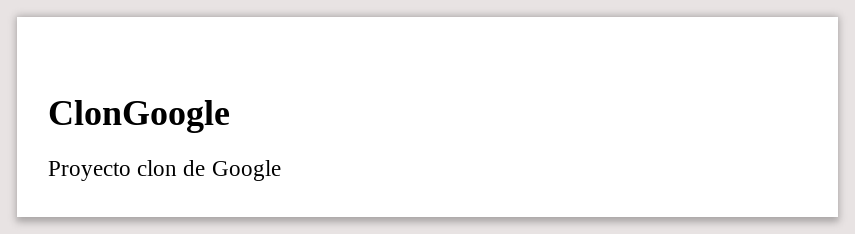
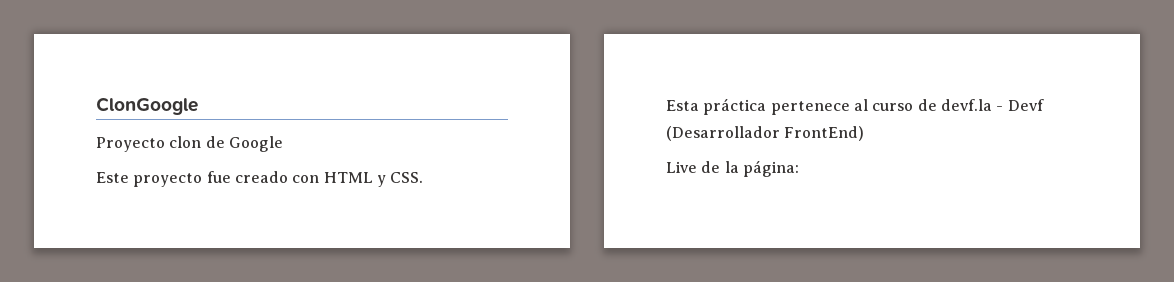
(281, 170) none -> [96,171,424,187] [666,98,1044,115] [666,126,865,141] [666,160,799,177] // Este proyecto fue creado con HTML y CSS. // Esta práctica pertenece al curso de devf.la - Devf (Desarrollador FrontEnd) // Live de la página:

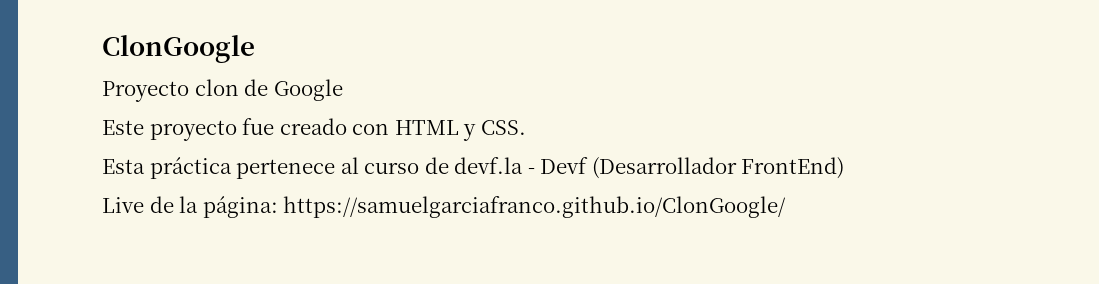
(799, 168) none -> [283,196,787,218] https://samuelgarciafranco.github.io/ClonGoogle/

